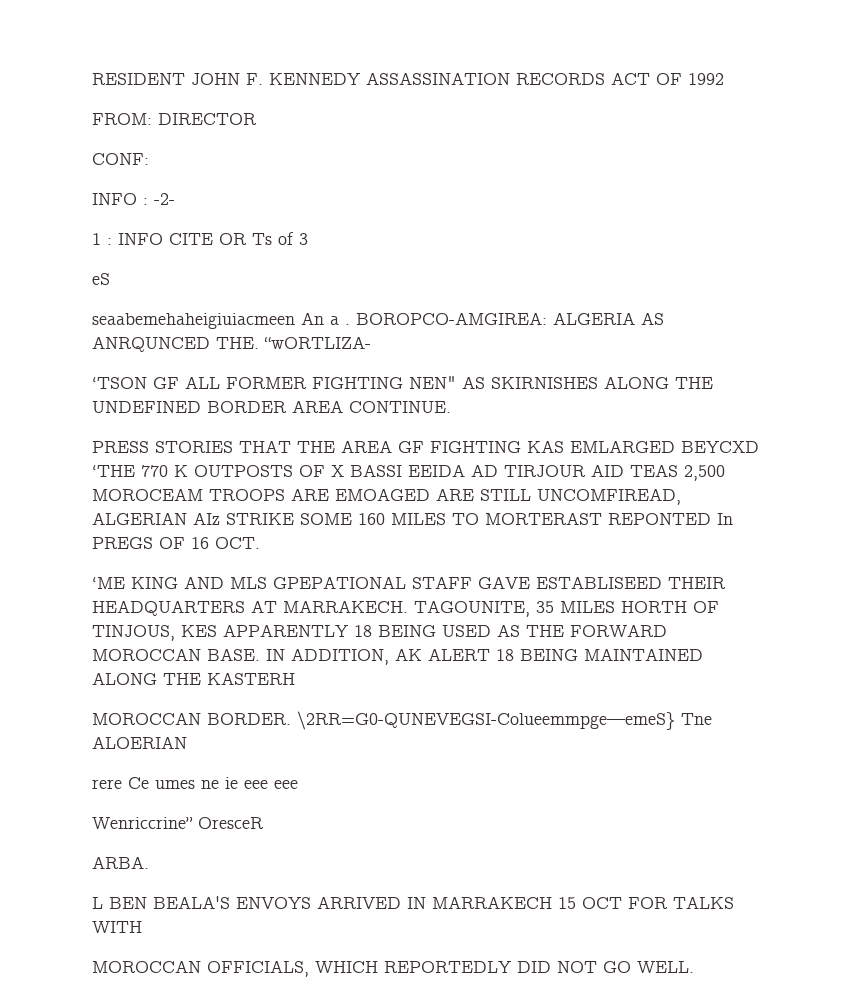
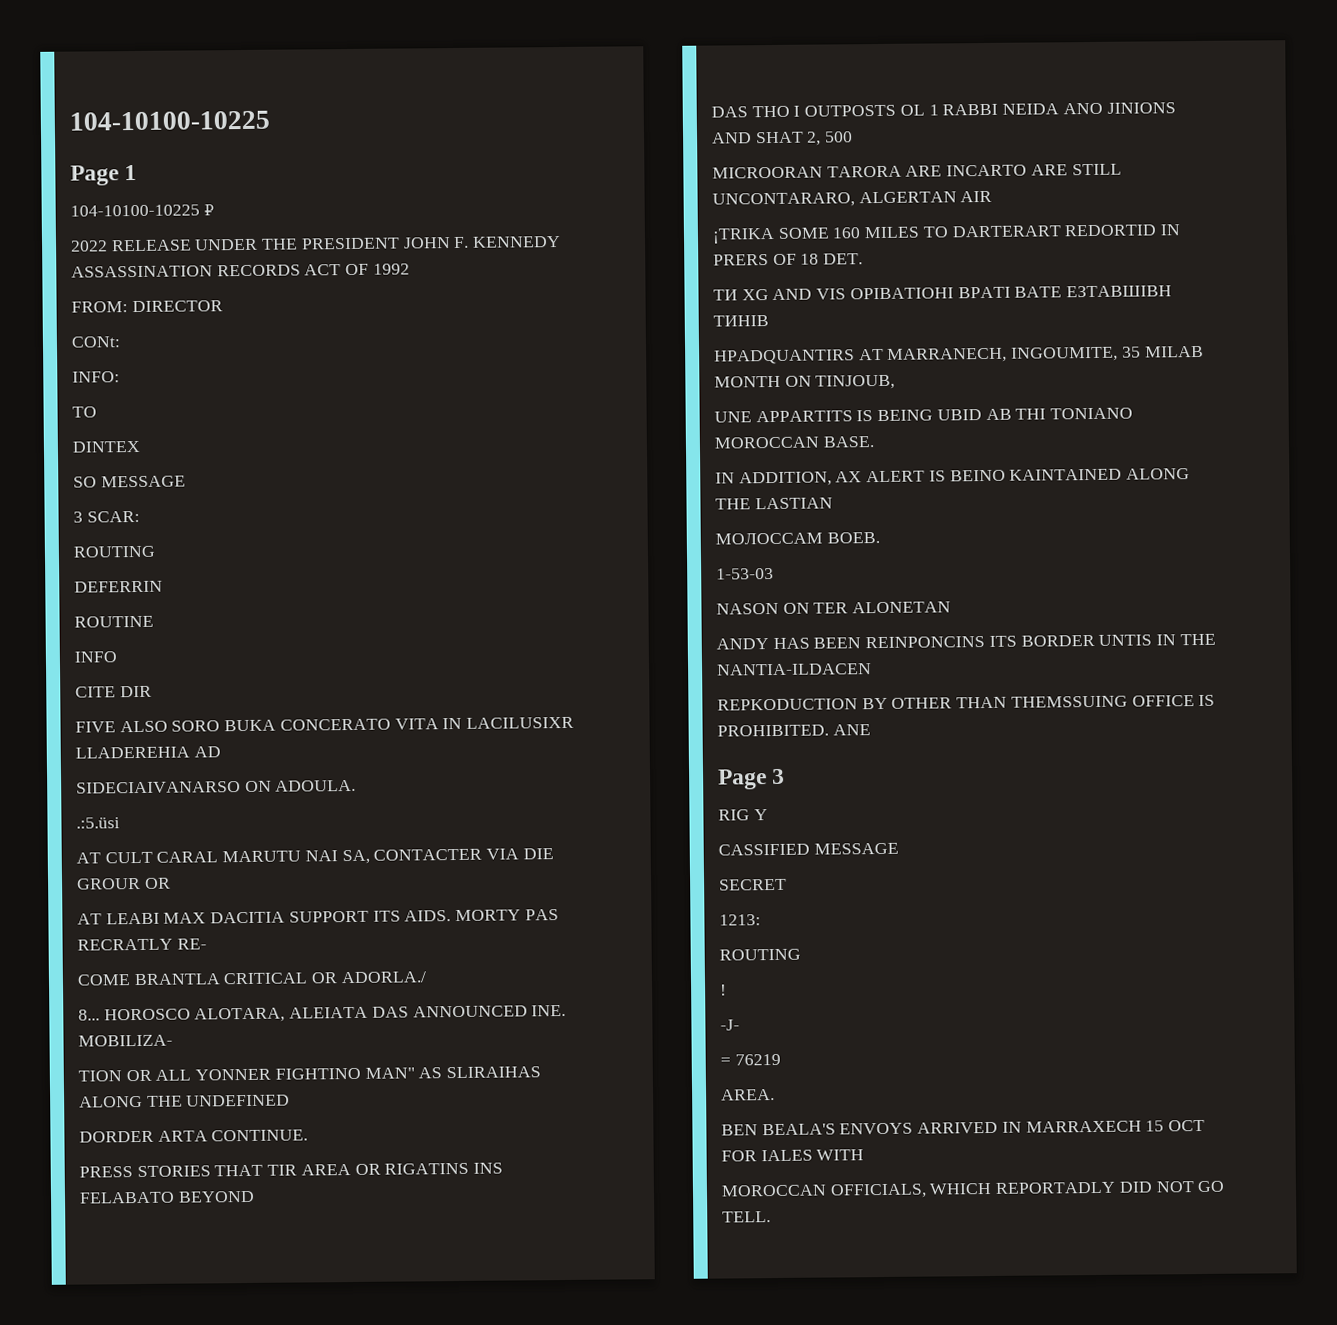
[92,73,185,85] RESIDENT -> [69,110,270,131] [70,164,138,186] [70,204,214,217] [70,237,400,252] 104-10100-10225 // Page 1 // 104-10100-10225 ₽ // 2022 RELEASE UNDER THE PRESIDENT
[92,153,149,165] [92,193,175,205] [92,232,308,245] [92,273,110,285] [92,312,664,329] [92,336,371,352] [92,376,598,389] CONF: // INFO : -2- // 1 : INFO CITE OR Ts of 3 // eS // seaabemehaheigiuiacmeen An a . BOROPCO-AMGIREA: ALGERIA AS ANRQUNCED THE. “wORTLIZA- // ‘TSON GF ALL FORMER FIGHTING NEN" AS SKIRNISHES -> [71,336,121,348] [72,371,120,383] [72,406,97,418] [72,440,140,453] [73,475,186,488] [73,510,140,523] [73,545,155,558] [74,580,163,593] [74,615,154,628] [74,651,117,663] [75,685,152,698] [75,716,575,733] [75,746,221,759] [76,779,357,794] [76,817,120,829] [76,848,554,865] [77,877,171,890] [77,909,559,925] [77,938,207,951] [77,971,427,986] [78,1004,567,1023] [78,1034,173,1047] [78,1066,542,1082] CONt: // INFO: // TO // DINTEX // SO MESSAGE // 3 SCAR: // ROUTING // DEFERRIN // ROUTINE // INFO // CITE DIR // FIVE ALSO SORO BUKA CONCERATO VITA IN LACILUSIXR LLADEREHIA AD // SIDECIAIVANARSO ON ADOULA. // .:5.üsi // AT CULT CARAL MARUTU NAI SA, CONTACTER VIA DIE GROUR OR // AT LEABI MAX DACITIA SUPPORT ITS AIDS. MORTY PAS RECRATLY RE- // COME BRANTLA CRITICAL OR ADORLA./ // 8... HOROSCO ALOTARA, ALEIATA DAS ANNOUNCED INE. MOBILIZA- // TION OR ALL YONNER FIGHTINO MAN" AS SLIRAIHAS
[207,400,343,413] BORDER AREA -> [79,1130,208,1143] // DORDER ARTA
[297,440,759,453] [92,464,725,481] [92,488,681,505] [92,512,733,525] [92,537,260,549] [92,576,726,589] [92,600,719,617] [92,624,667,641] THE AREA GF FIGHTING KAS EMLARGED BEYCXD ‘THE 770 K OUTPOSTS OF X BASSI EEIDA AD TIRJOUR AID TEAS 2,500 MOROCEAM TROOPS ARE EMOAGED ARE STILL UNCOMFIREAD, ALGERIAN AIz STRIKE SOME 160 MILES TO MORTERAST REPONTED In PREGS OF 16 OCT. // ‘ME KING AND MLS GPEPATIONAL STAFF GAVE ESTABLISEED THEIR HEADQUARTERS AT MARRAKECH. TAGOUNITE, 35 MILES HORTH OF TINJOUS, KES APPARENTLY 18 BEING USED AS THE FORWARD -> [267,1162,504,1176] [79,1190,255,1204] [711,102,1176,118] [712,131,854,146] [712,163,1122,179] [712,190,993,208] [712,224,1181,244] [713,253,864,266] [713,285,1173,301] [713,315,769,327] [714,345,1204,365] [714,374,896,390] [714,407,1134,423] TIR AREA OR RIGATINS INS FELABATO BEYOND // DAS THO I OUTPOSTS OL 1 RABBI NEIDA ANO JINIONS AND SHAT 2, 500 // MICROORAN TARORA ARE INCARTO ARE STILL UNCONTARARO, ALGERTAN AIR // ¡TRIKA SOME 160 MILES TO DARTERART REDORTID IN PRERS OF 18 DET. // ТИ XG AND VIS ОРІВАТІОНІ ВРАТІ ВАТЕ ЕЗТАВШІВН ТИНІВ // HPADQUANTIRS AT MARRANECH, INGOUMITE, 35 MILAB MONTH ON TINJOUB, // UNE APPARTITS IS BEING UBID AB THI TONIANO
(260, 654) none -> (874, 442) //
[395,648,703,661] [92,672,295,685] [92,711,712,730] [92,736,187,749] [92,777,298,789] [92,817,264,829] [92,856,149,869] [92,897,103,909] AK ALERT 18 BEING MAINTAINED ALONG THE KASTERH // MOROCCAN BORDER. \2RR=G0-QUNEVEGSI-Colueemmpge—emeS} Tne ALOERIAN // rere Ce umes ne ie eee eee // Wenriccrine” OresceR // ARBA. // L -> [835,468,1191,483] [715,497,833,510] [715,532,880,545] [716,568,774,580] [716,601,952,615] [716,633,1216,650] [717,663,872,676] [717,694,1216,711] [717,724,871,737] [718,768,786,790] [718,809,768,821] [718,842,899,856] [719,878,787,891] [719,914,761,926] [719,948,801,961] [720,984,727,996] [720,1019,740,1031] [720,1053,781,1066] [721,1089,775,1101] AX ALERT IS BEINO KAINTAINED ALONG THE LASTIAN // МОЛОССАМ ВОЕВ. // 1-53-03 // NASON ON TER ALONETAN // ANDY HAS BEEN REINPONCINS ITS BORDER UNTIS IN THE NANTIA-ILDACEN // REPKODUCTION BY OTHER THAN THEMSSUING OFFICE IS PROHIBITED. ANE // Page 3 // RIG Y // CASSIFIED MESSAGE // SECRET // 1213: // ROUTING // ! // -J- // = 76219 // AREA. //
[432,896,552,909] MARRAKECH -> [1025,1120,1142,1133] MARRAXECH
[673,896,734,909] TALKS -> [760,1149,813,1162] IALES
[384,961,512,973] REPORTEDLY -> [995,1181,1117,1194] REPORTADLY
[637,961,694,973] WELL. -> [722,1211,771,1223] TELL.

